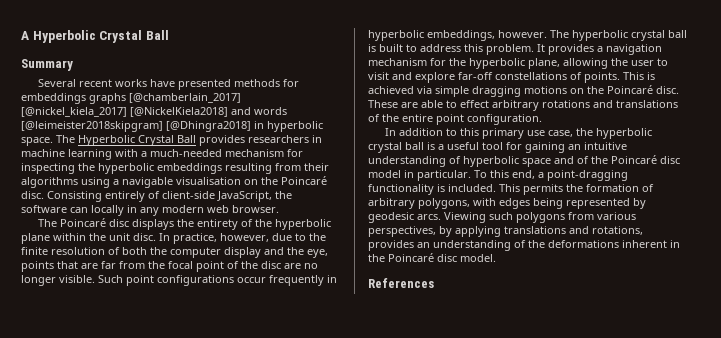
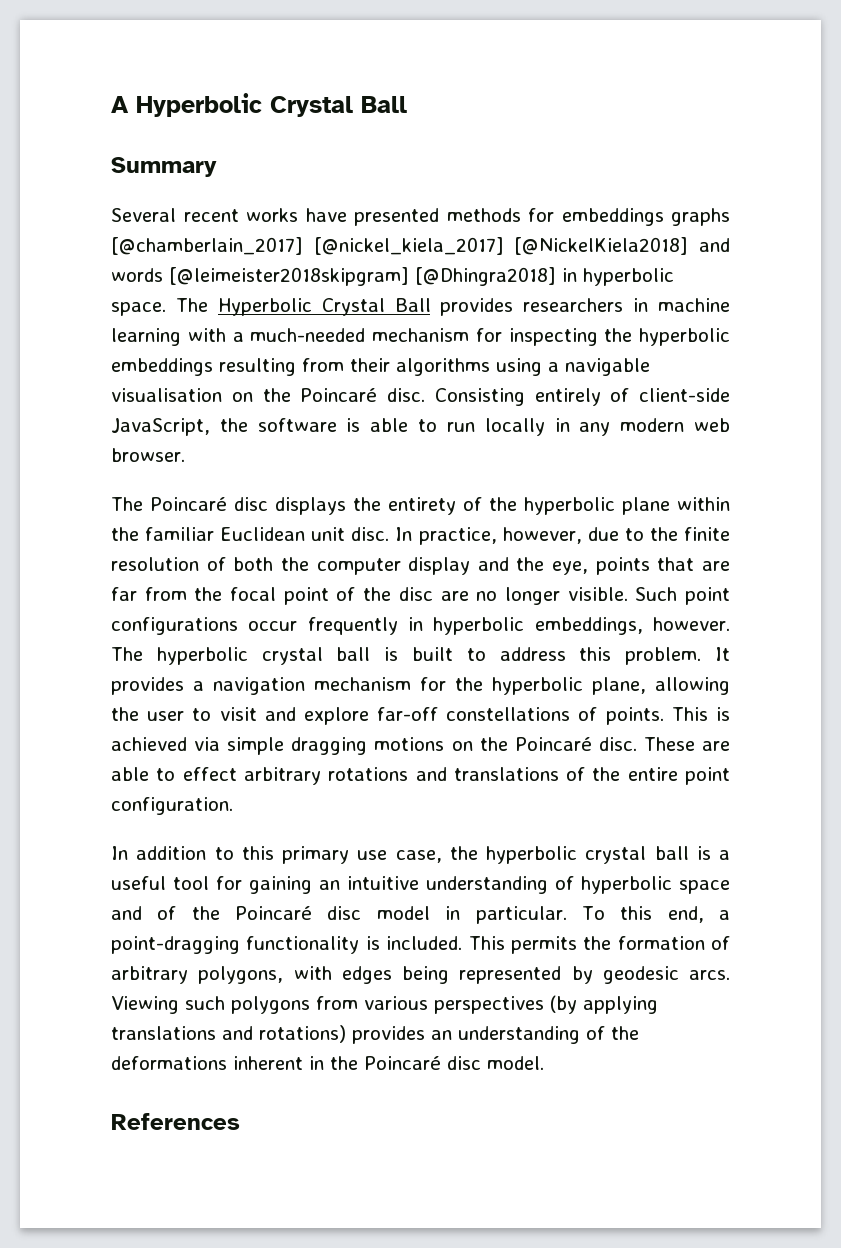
[70,207,88,213] can -> [346,418,475,432] is able to run
(106, 237) none -> [145,527,306,541] familiar Euclidean
[368,226,452,237] perspectives, by -> [434,995,577,1014] perspectives (by
[592,226,643,235] rotations, -> [259,1025,346,1043] rotations)

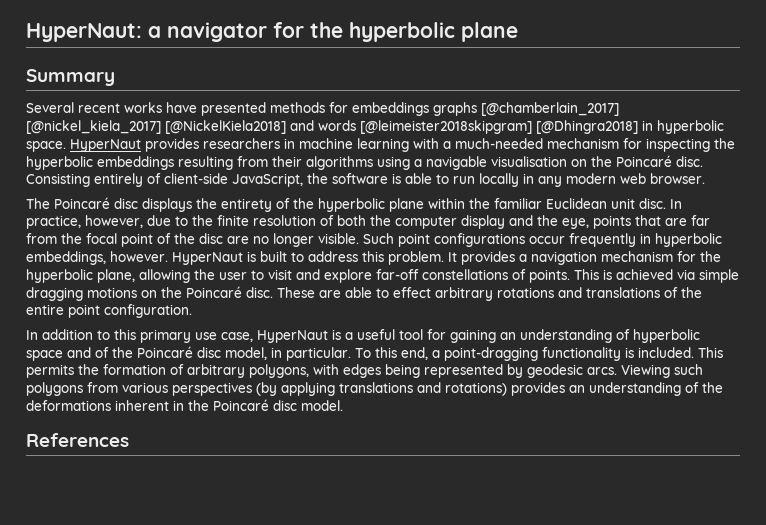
[111,93,407,117] A Hyperbolic Crystal Ball -> [26,22,518,42] HyperNaut: a navigator for the hyperbolic plane
[175,298,431,316] The Hyperbolic Crystal Ball -> [70,139,141,152] HyperNaut
[111,647,371,665] The hyperbolic crystal ball -> [172,252,243,265] HyperNaut
[449,846,689,864] the hyperbolic crystal ball -> [257,330,328,343] HyperNaut
[347,876,419,890] intuitive -> (516, 336) none
[376,906,430,920] model -> [225,347,267,360] model,

